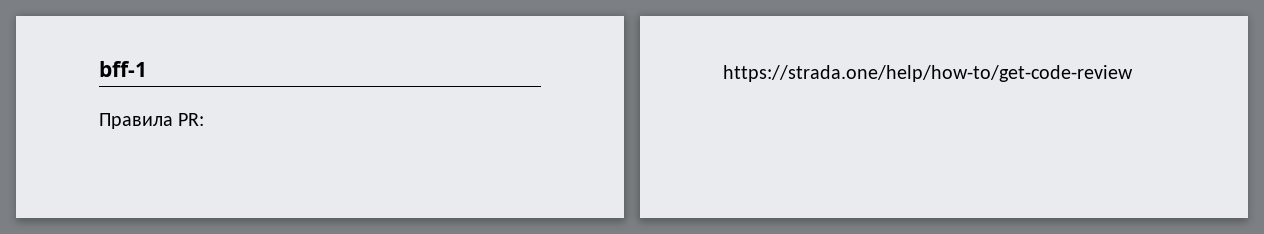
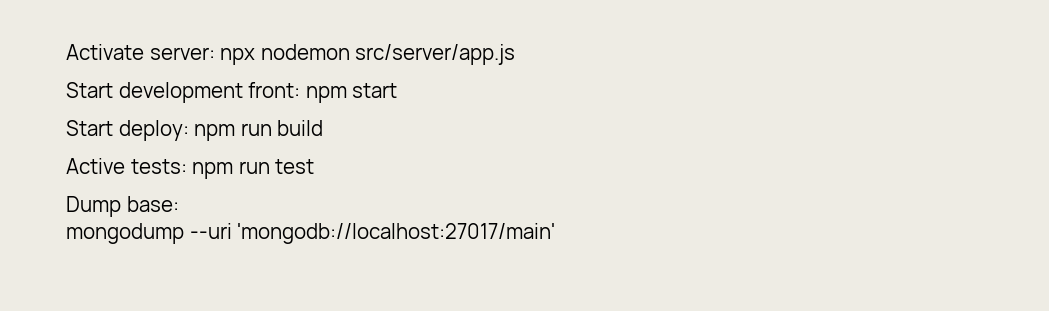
[99,61,147,77] [99,113,205,129] [723,65,1133,82] bff-1 // Правила PR: https://strada.one/help/how-to/get-code-review -> [66,44,516,65] [66,82,398,103] [66,120,324,141] [66,158,315,179] [66,196,179,217] [66,223,556,244] Activate server: npx nodemon src/server/app.js // Start development front: npm start // Start deploy: npm run build // Active tests: npm run test // Dump base: // mongodump --uri 'mongodb://localhost:27017/main'

